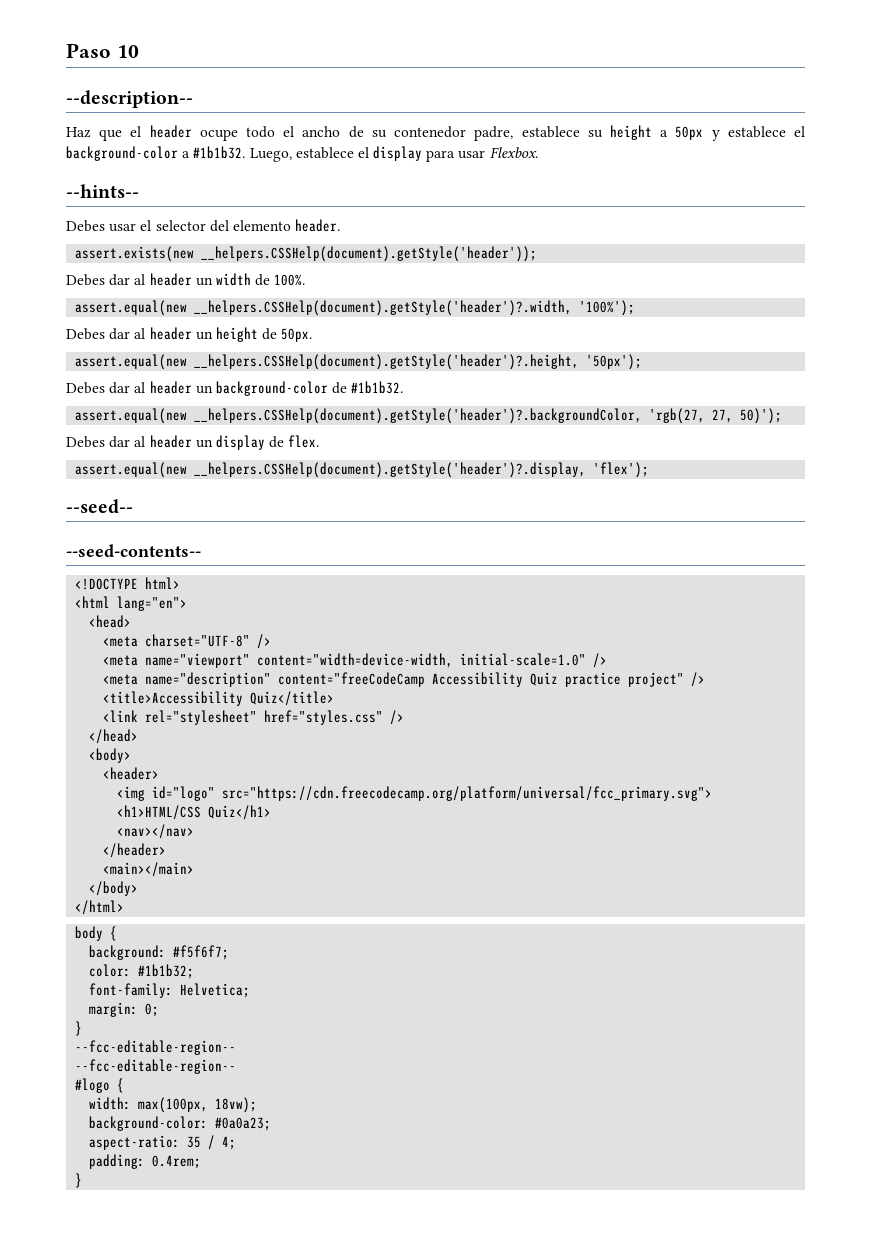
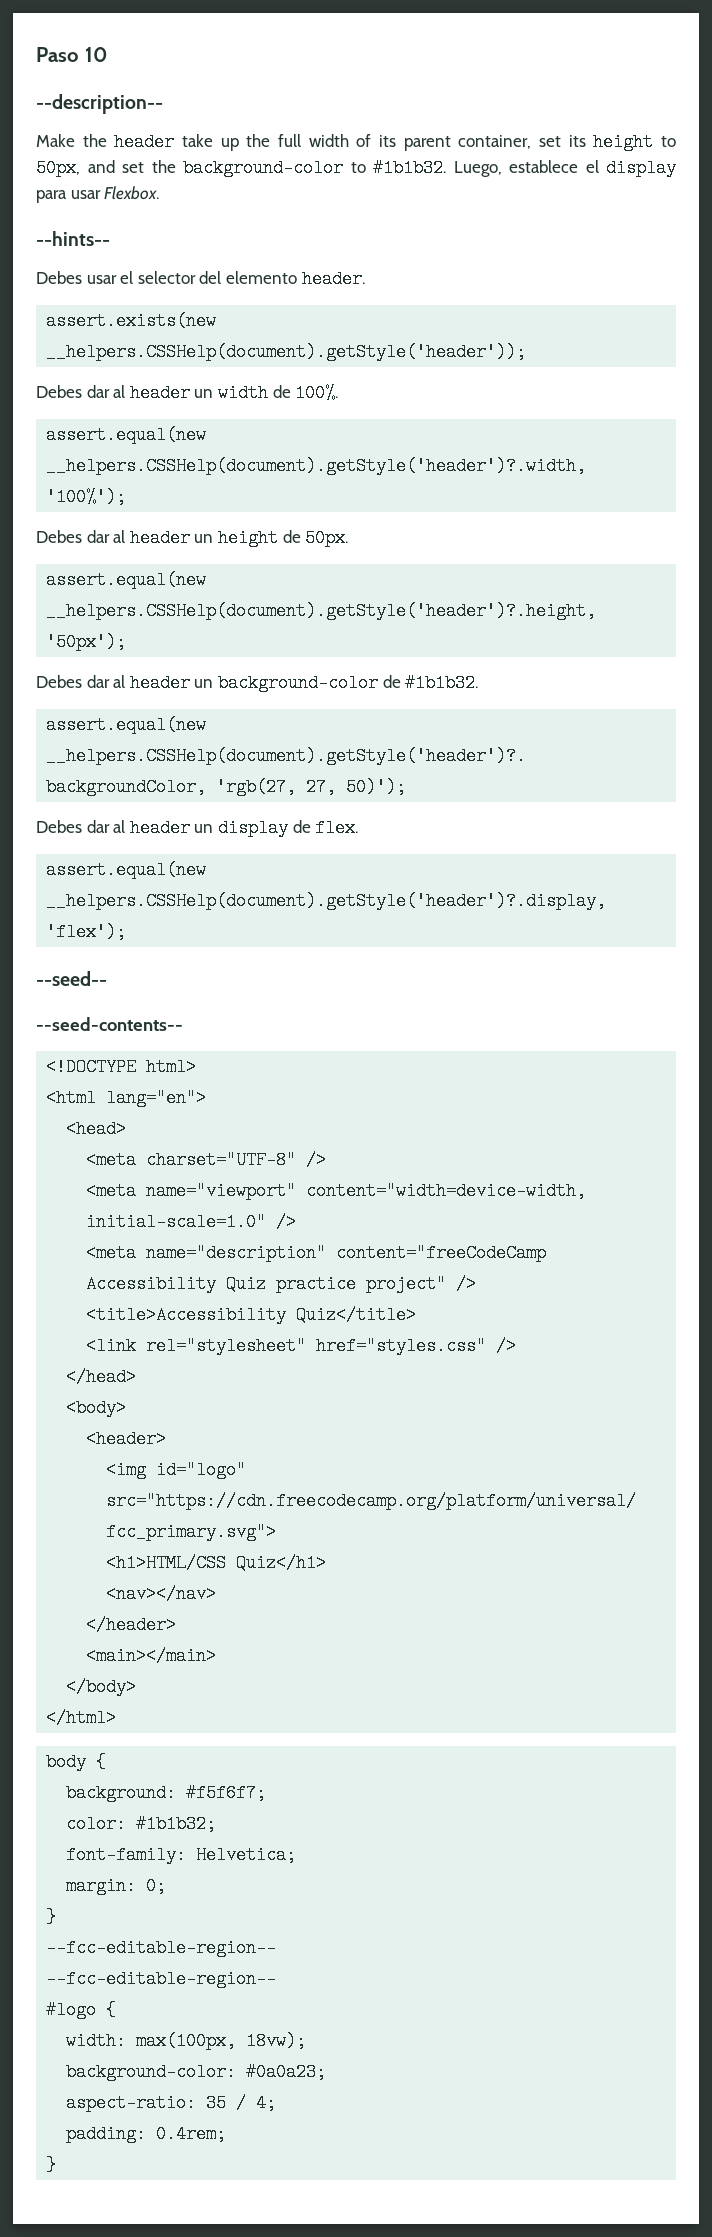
[66,125,806,141] [66,146,191,161] Haz que el header ocupe todo el ancho de su contenedor padre, establece su height a 50px y establece el background-color a -> [36,133,676,151] [36,159,366,177] Make the header take up the full width of its parent container, set its height to 50px, and set the background-color to

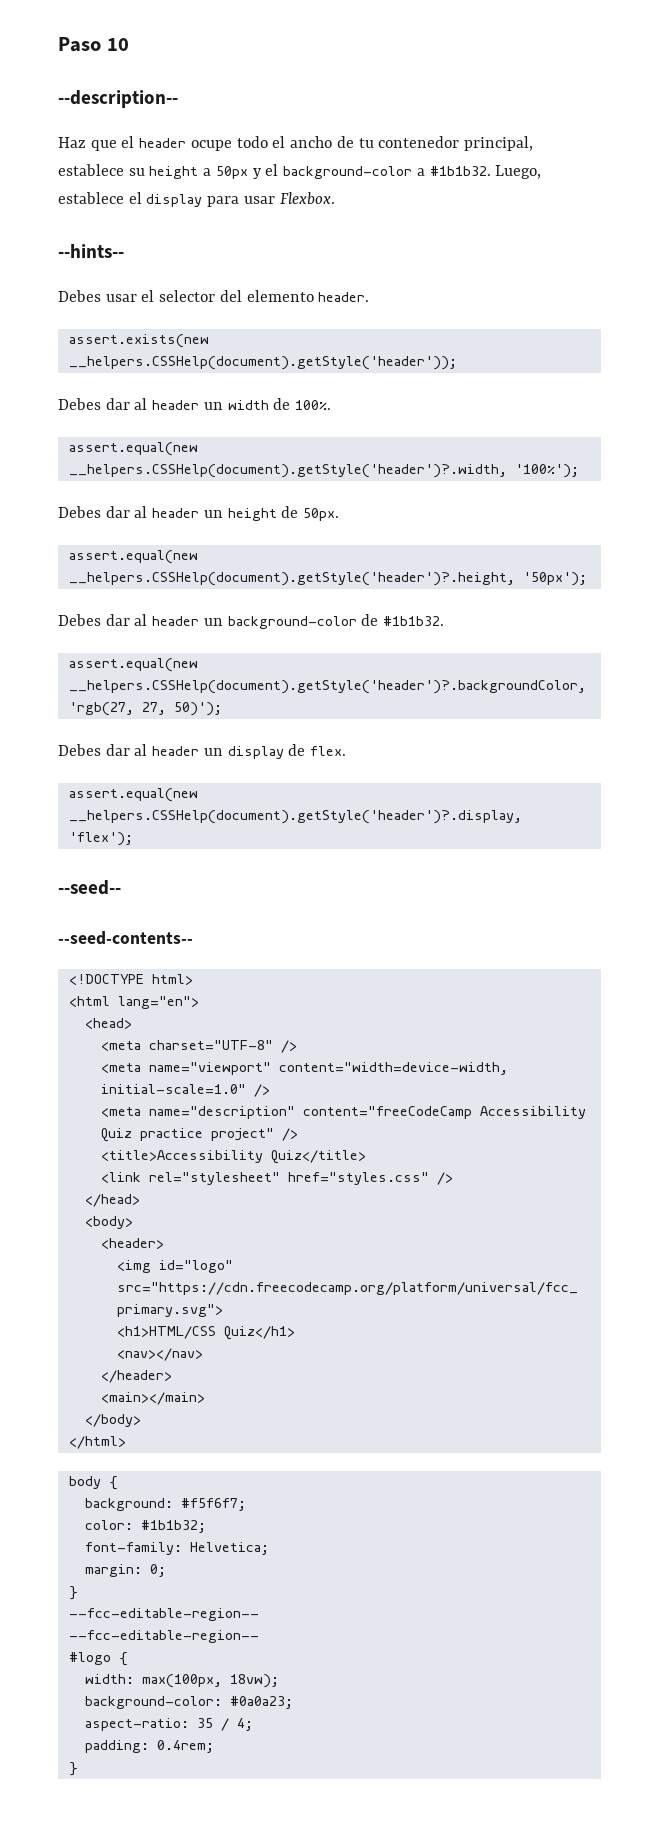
[36,133,676,151] [36,159,366,177] Make the header take up the full width of its parent container, set its height to 50px, and set the background-color to -> [58,136,533,151] [58,164,425,179] Haz que el header ocupe todo el ancho de tu contenedor principal, establece su height a 50px y el background-color a

